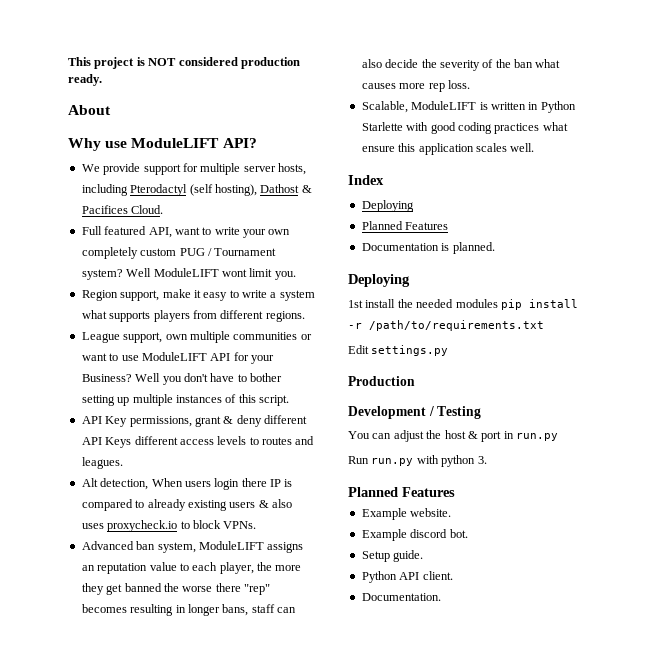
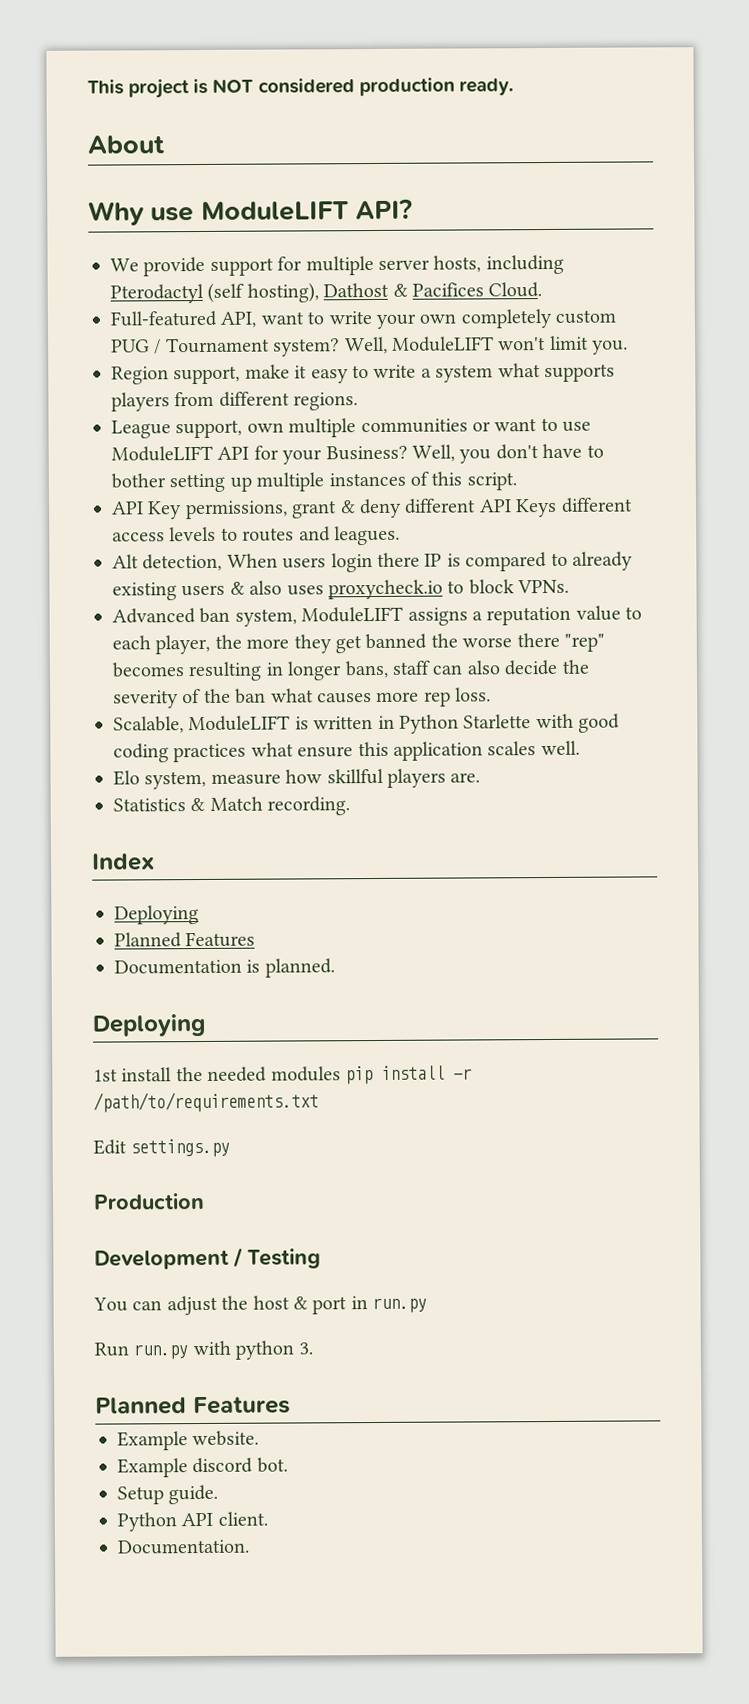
[81,226,147,235] Full featured -> [110,310,217,327] Full-featured
[126,268,247,277] Well ModuleLIFT wont -> [344,336,547,355] Well, ModuleLIFT won't
[135,373,161,382] Well -> [412,444,455,462] Well,
[81,565,95,571] an -> [472,611,483,621] a
(535, 147) none -> [113,768,481,790] [113,796,351,816] // Elo system, measure how skillful players are. // Statistics & Match recording.

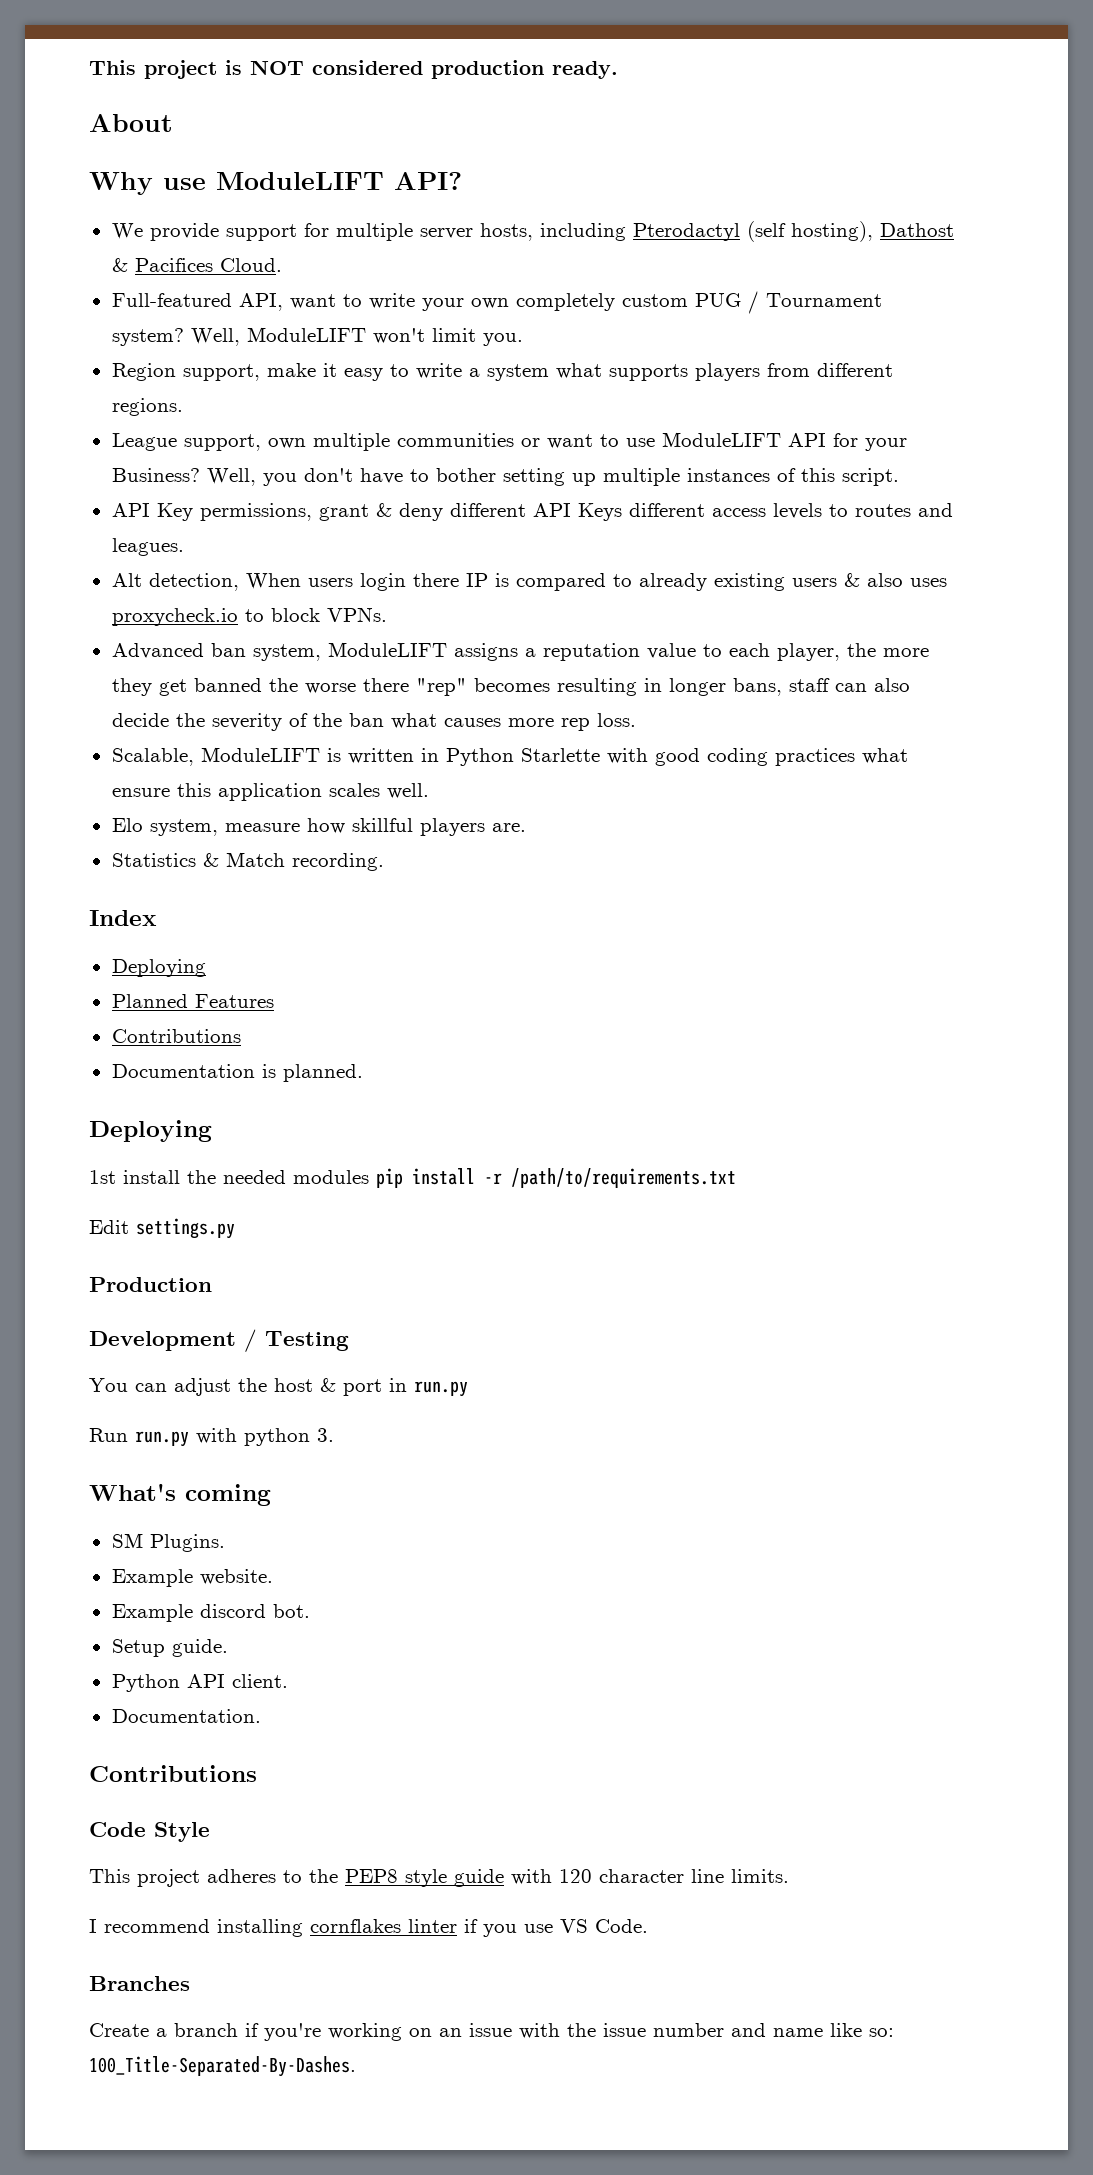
(256, 939) none -> [111,1029,241,1043] // Contributions
[95,1396,291,1415] Planned Features -> [89,1483,271,1506] [111,1533,225,1552] What's coming // SM Plugins.
(250, 1547) none -> [89,1765,257,1782] [89,1822,210,1842] [89,1869,789,1887] [89,1919,648,1937] [89,1976,190,1991] [89,2023,894,2041] [89,2056,356,2077] // Contributions // Code Style // This project adheres to the PEP8 style guide with 120 character line limits. // I recommend installing cornflakes linter if you use VS Code. // Branches // Create a branch if you're working on an issue with the issue number and name like so: 100_Title-Separated-By-Dashes.

